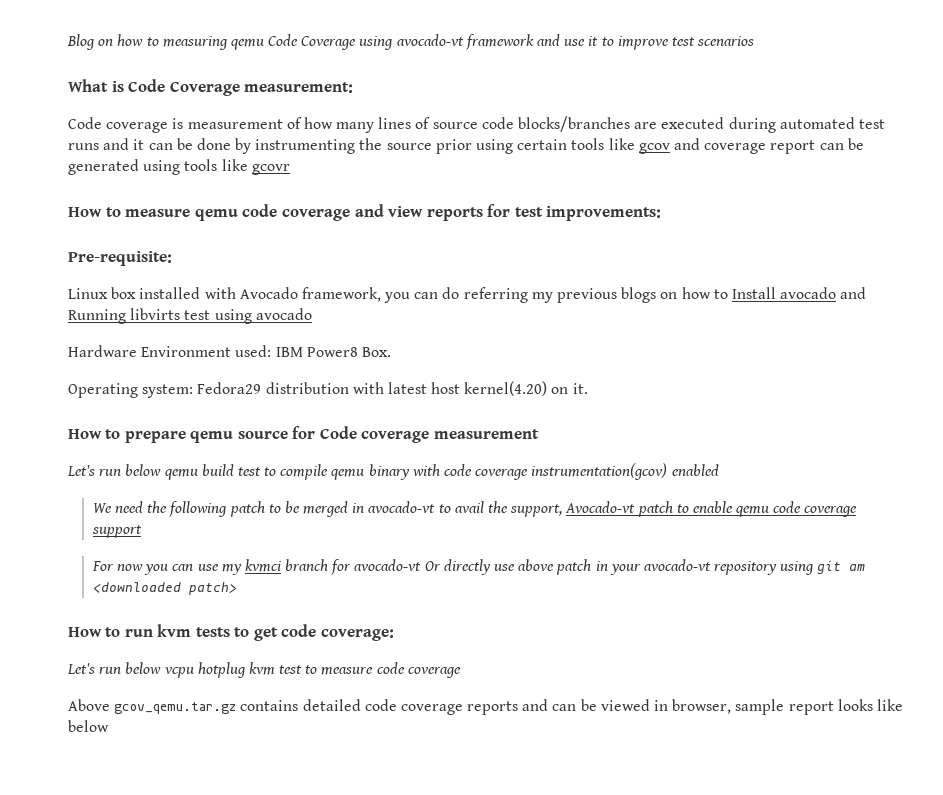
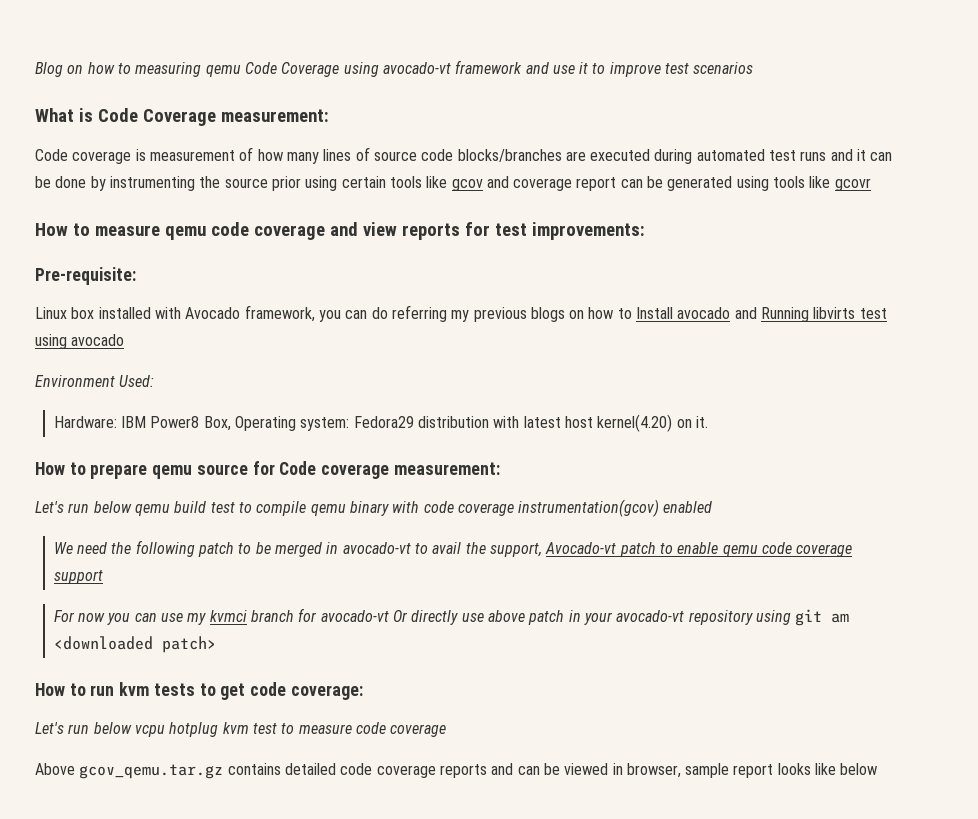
[68,345,272,357] Hardware Environment used: -> [35,375,155,387] [53,416,117,428] Environment Used: // Hardware:
[361,347,391,357] Box. // -> [203,416,231,431] Box,
[433,429,539,439] measurement -> [393,462,500,475] measurement:

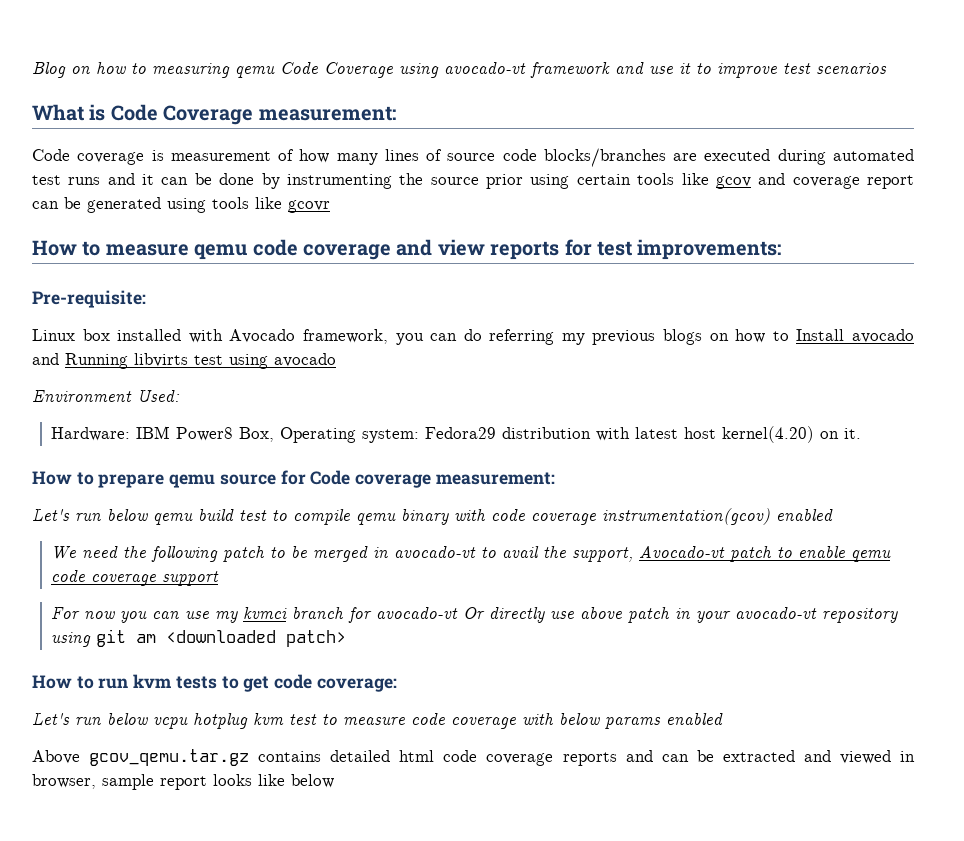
(447, 730) none -> [522,713,723,729] with below params enabled
(336, 769) none -> [399,750,435,762] html
(560, 769) none -> [722,750,831,762] extracted and

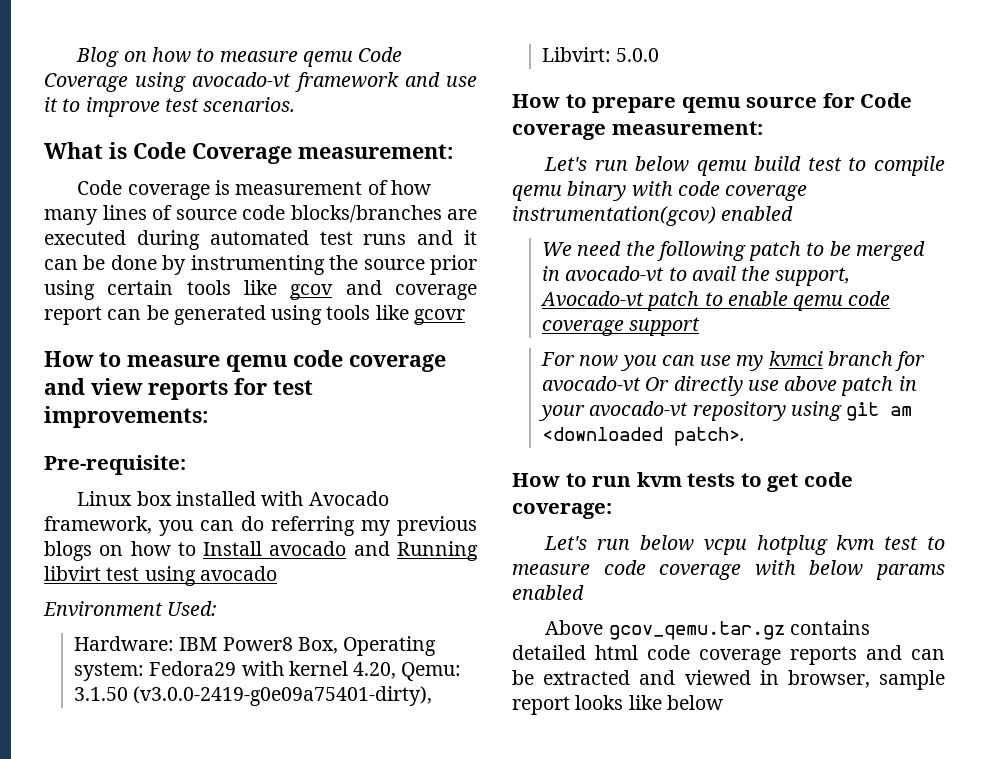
[152,63,230,78] measuring -> [219,51,298,62] measure
[816,63,887,74] scenarios -> [203,97,296,112] scenarios.
[134,353,188,367] libvirts -> [44,566,101,581] libvirt
[502,426,862,443] distribution with latest host kernel(4.20) on it. -> [241,661,462,681] [74,686,433,706] [542,47,660,62] with kernel 4.20, Qemu: 3.1.50 (v3.0.0-2419-g0e09a75401-dirty), Libvirt: 5.0.0
[286,630,347,647] patch> -> [674,427,746,446] patch>.

